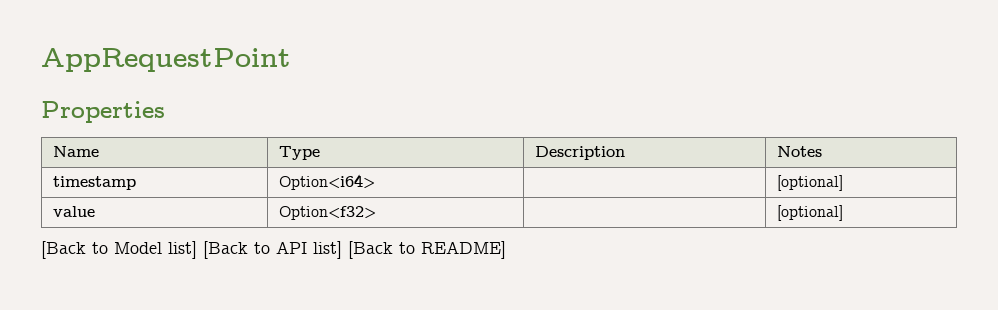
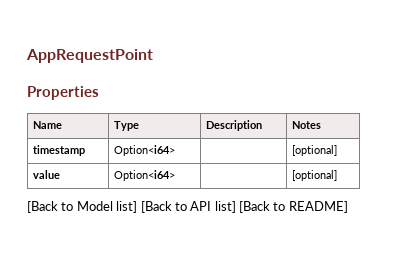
[278,206,376,220] Option<f32> -> [113,170,175,181] Option<i64>

